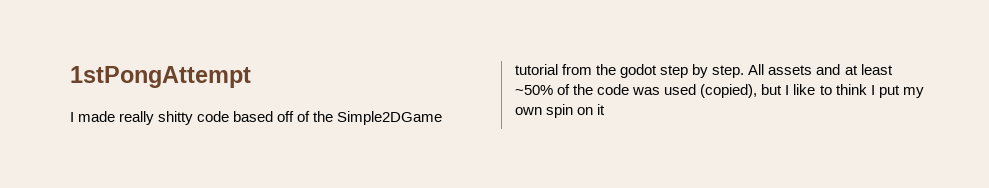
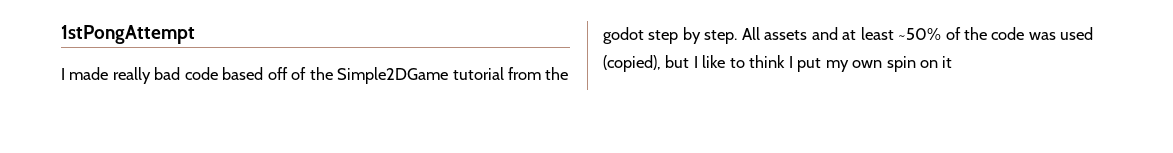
[158,111,194,125] shitty -> [154,67,181,80] bad

